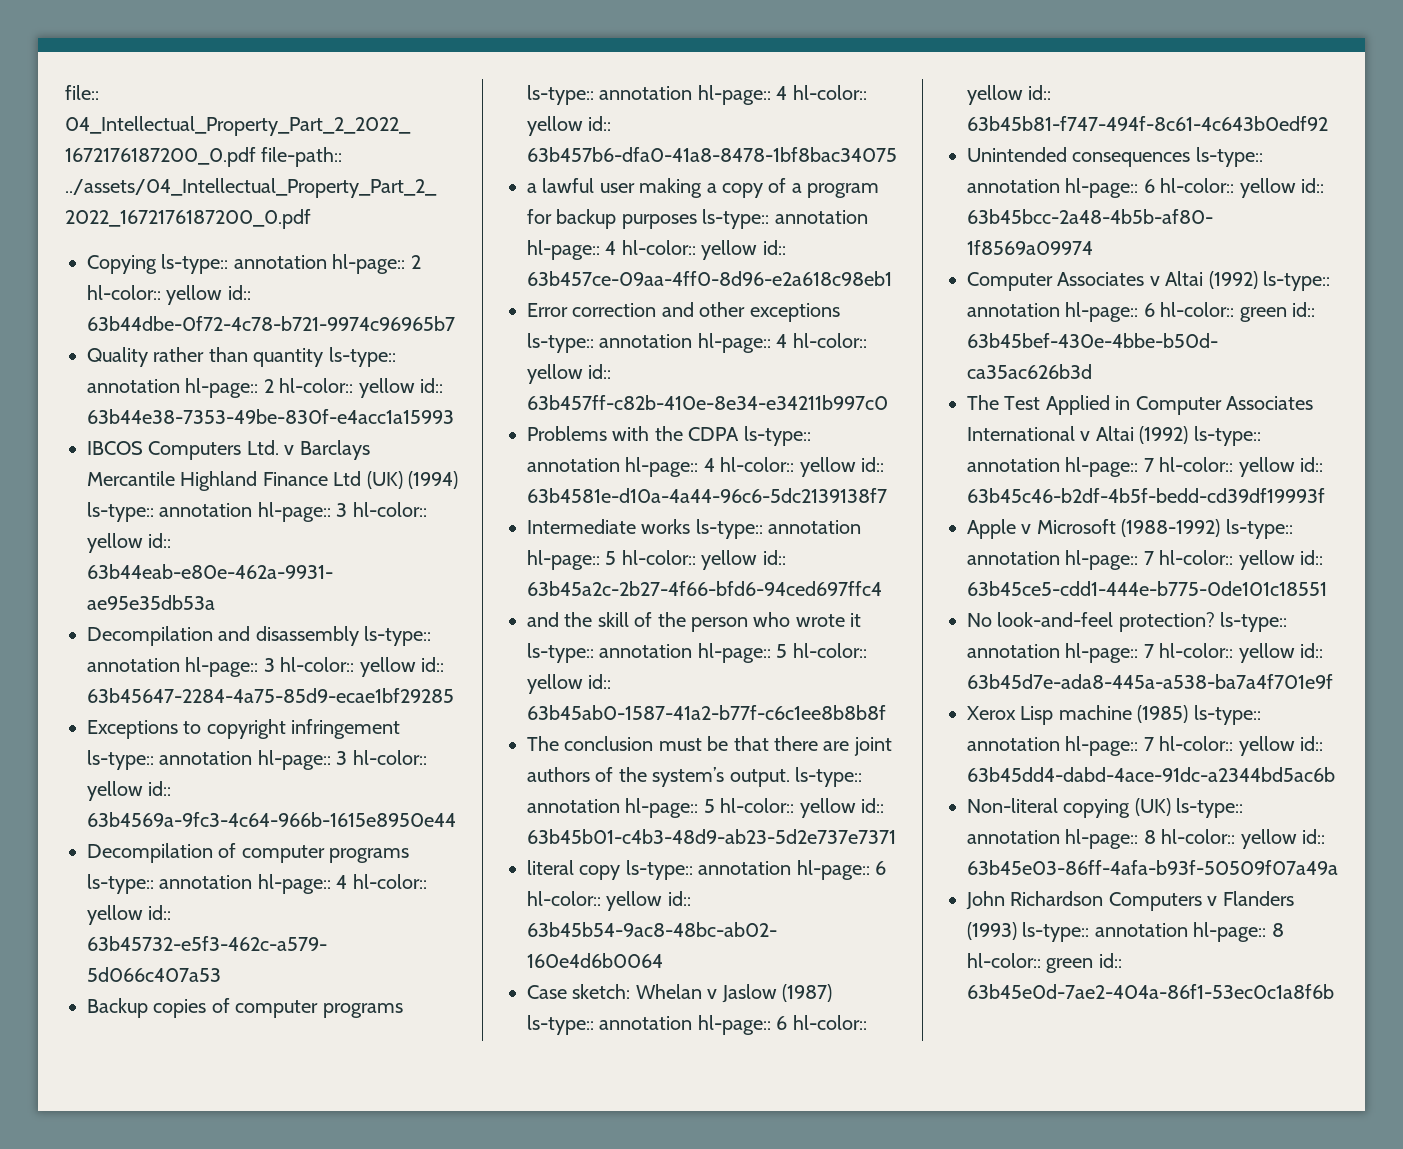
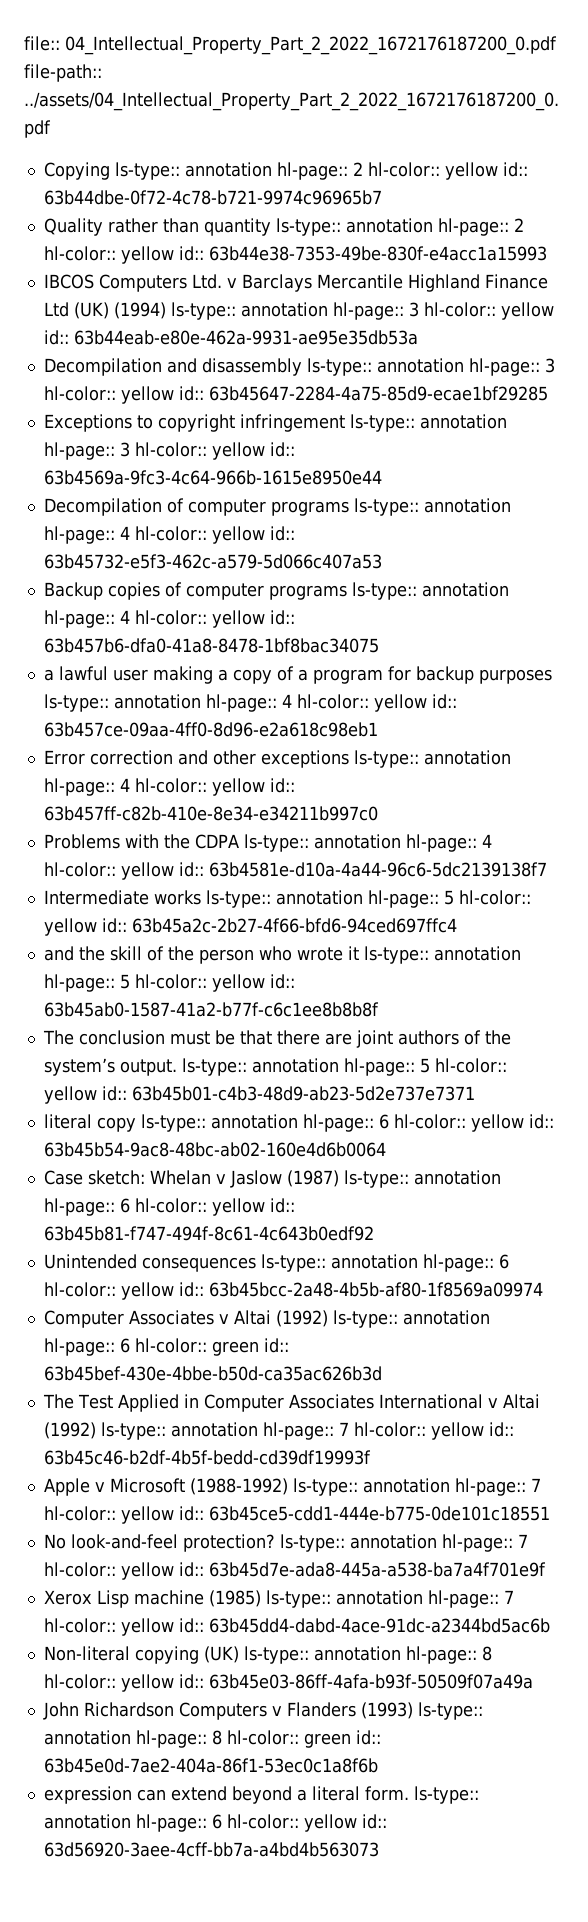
(1334, 991) none -> [43,1786,479,1804] [43,1814,387,1832] [43,1842,379,1857] // expression can extend beyond a literal form. ls-type:: annotation hl-page:: 6 hl-color:: yellow id:: 63d56920-3aee-4cff-bb7a-a4bd4b563073

